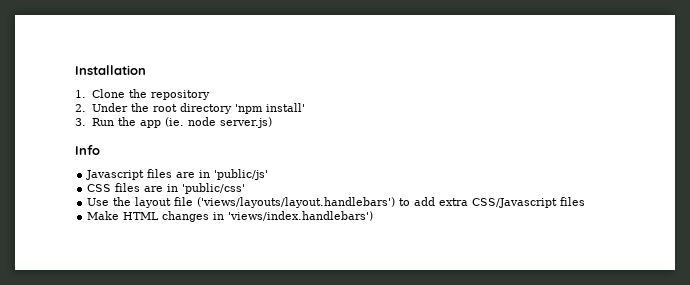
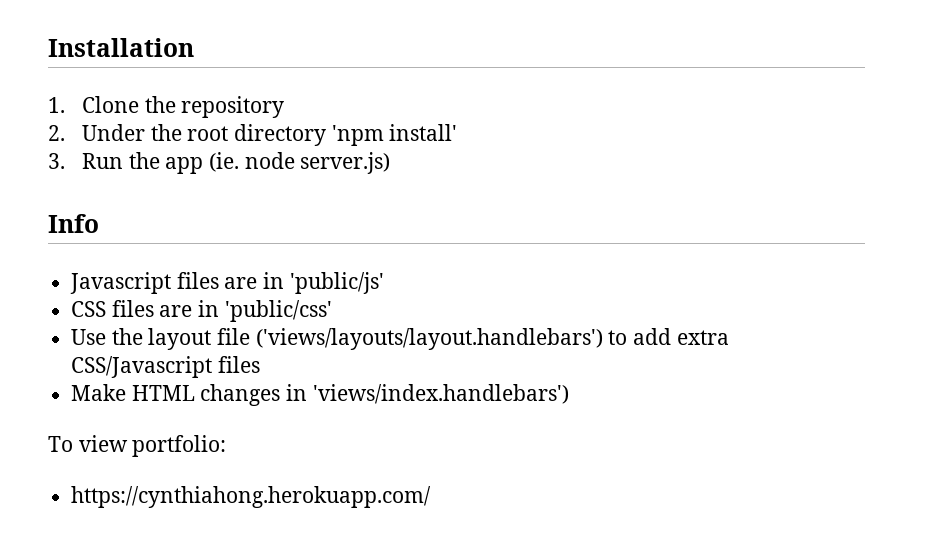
(374, 216) none -> [48,435,227,457] [71,486,432,508] // To view portfolio: // https://cynthiahong.herokuapp.com/

